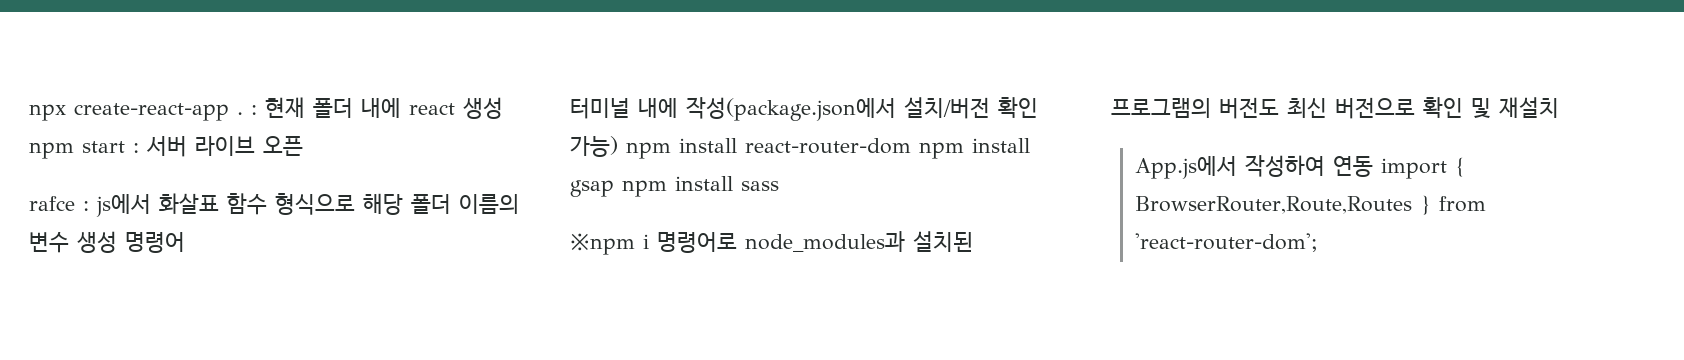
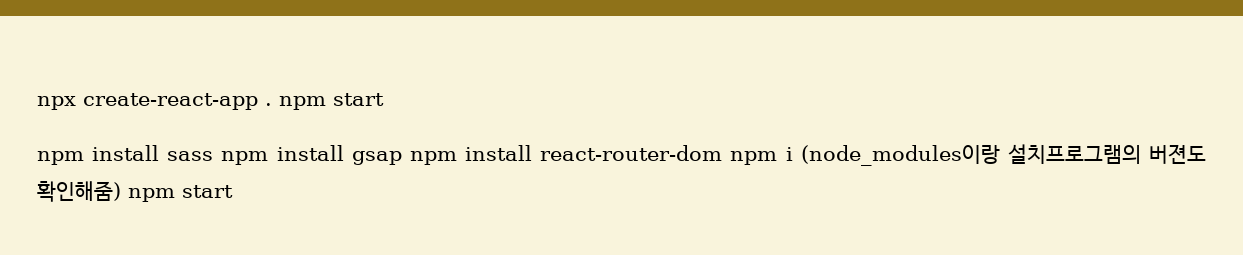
[251,97,503,119] [29,136,303,159] [29,193,519,217] [29,231,185,253] [570,97,1038,121] [570,136,911,159] : 현재 폴더 내에 react 생성 npm start : 서버 라이브 오픈 // rafce : js에서 화살표 함수 형식으로 해당 폴더 이름의 변수 생성 명령어 // 터미널 내에 작성(package.json에서 설치/버전 확인 가능) npm install react-router-dom -> [279,93,384,110] [37,145,214,165] npm start // npm install sass
[741,181,779,191] [570,231,973,255] [1111,97,1559,119] [1134,155,1466,179] [1134,195,1486,215] [1134,233,1318,252] sass // ※npm i 명령어로 node_modules과 설치된 프로그램의 버전도 최신 버전으로 확인 및 재설치 // App.js에서 작성하여 연동 import { BrowserRouter,Route,Routes } from 'react-router-dom'; -> [540,144,1206,166] [37,181,233,202] react-router-dom npm i (node_modules이랑 설치프로그램의 버젼도 확인해줌) npm start

